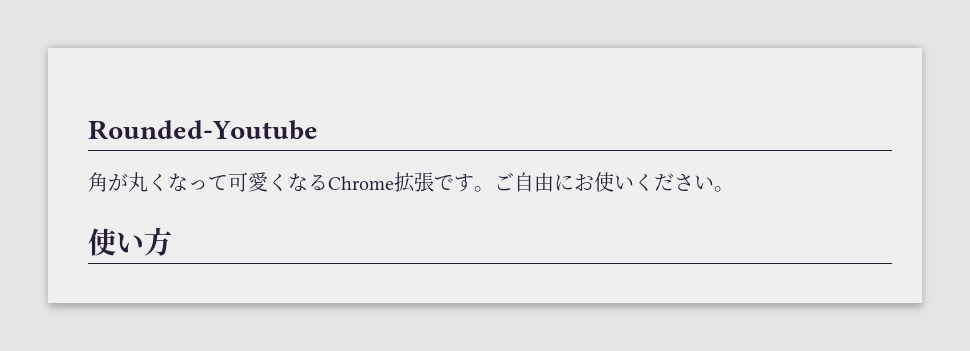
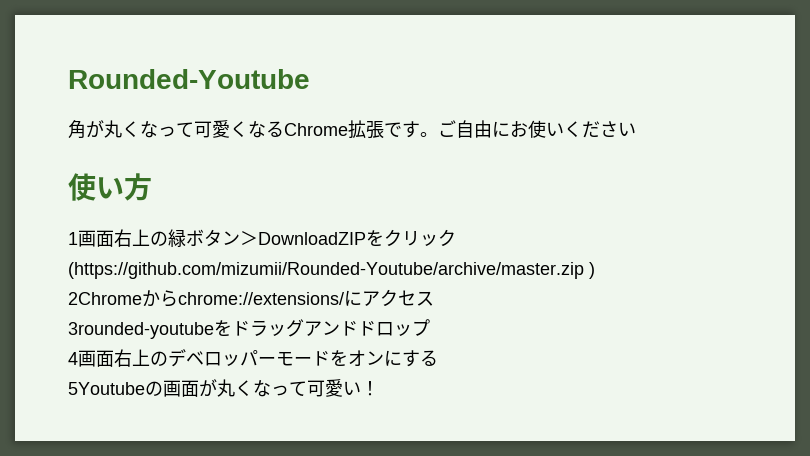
[714,186,734,192] 。 -> (636, 129) none
(172, 241) none -> [68,229,456,247] [68,262,595,279] [68,289,434,307] [68,319,430,339] [68,349,438,367] [68,379,379,397] // 1画面右上の緑ボタン＞DownloadZIPをクリック(https://github.com/mizumii/Rounded-Youtube/archive/master.zip ) // 2Chromeからchrome://extensions/にアクセス // 3rounded-youtubeをドラッグアンドドロップ // 4画面右上のデベロッパーモードをオンにする // 5Youtubeの画面が丸くなって可愛い！

